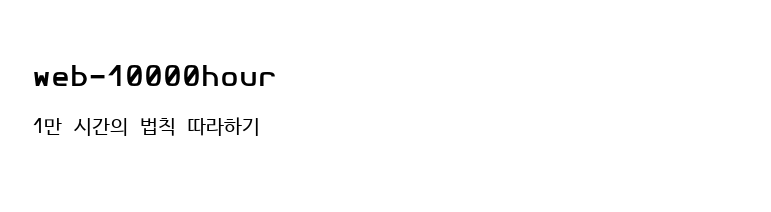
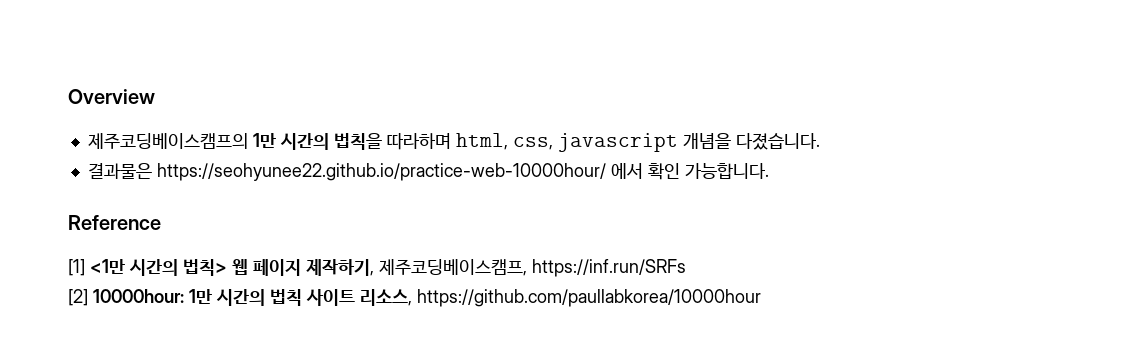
[32,65,277,86] [32,117,260,136] web-10000hour // 1만 시간의 법칙 따라하기 -> [68,89,155,104] [87,133,820,152] [87,163,769,181] [68,215,161,230] [68,259,686,277] [68,289,761,307] Overview // 제주코딩베이스캠프의 1만 시간의 법칙을 따라하며 html, css, javascript 개념을 다졌습니다. // 결과물은 https://seohyunee22.github.io/practice-web-10000hour/ 에서 확인 가능합니다. // Reference // [1] <1만 시간의 법칙> 웹 페이지 제작하기, 제주코딩베이스캠프, https://inf.run/SRFs // [2] 10000hour: 1만 시간의 법칙 사이트 리소스, https://github.com/paullabkorea/10000hour

